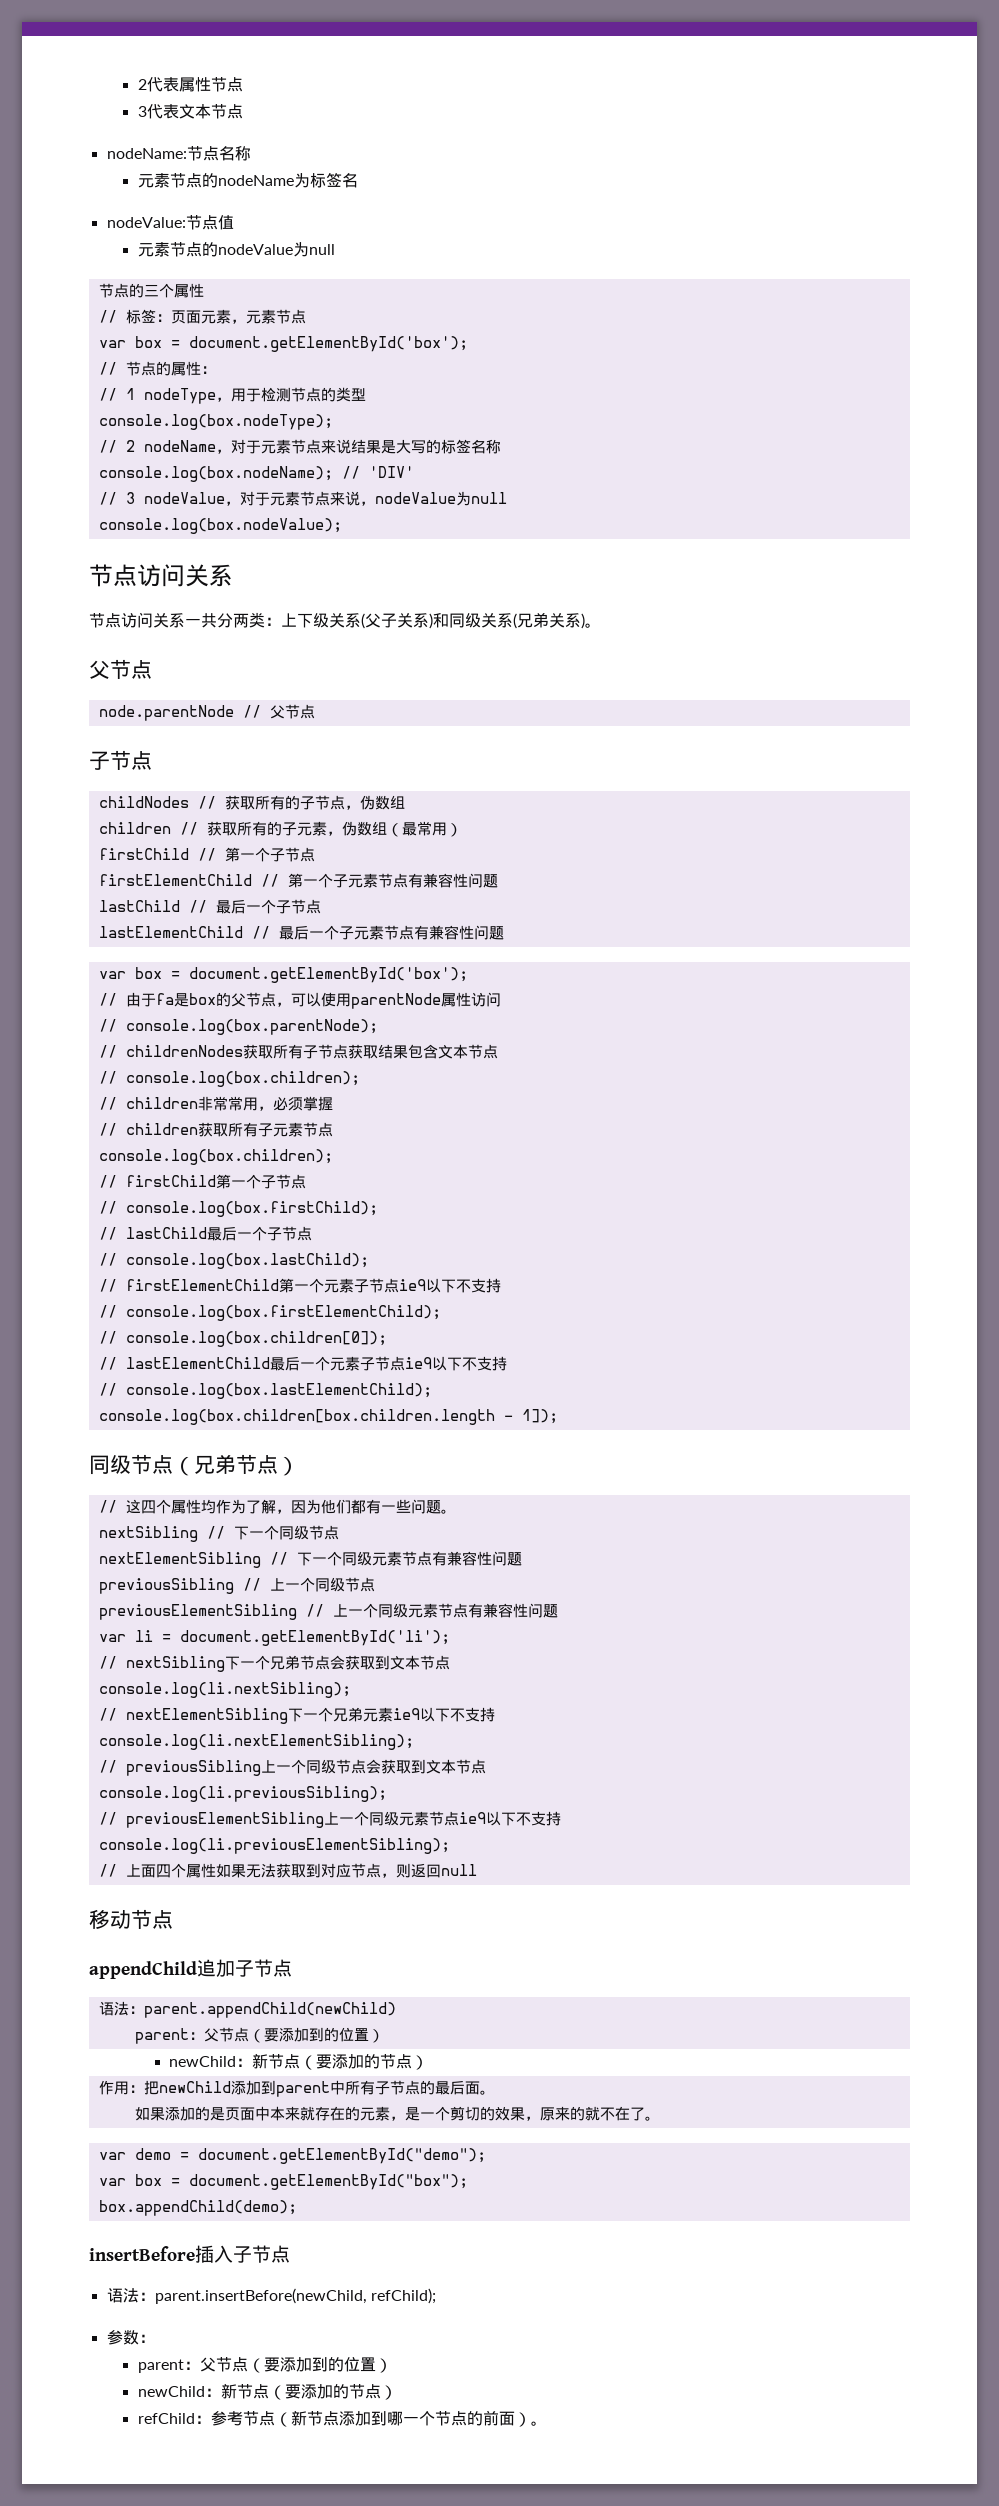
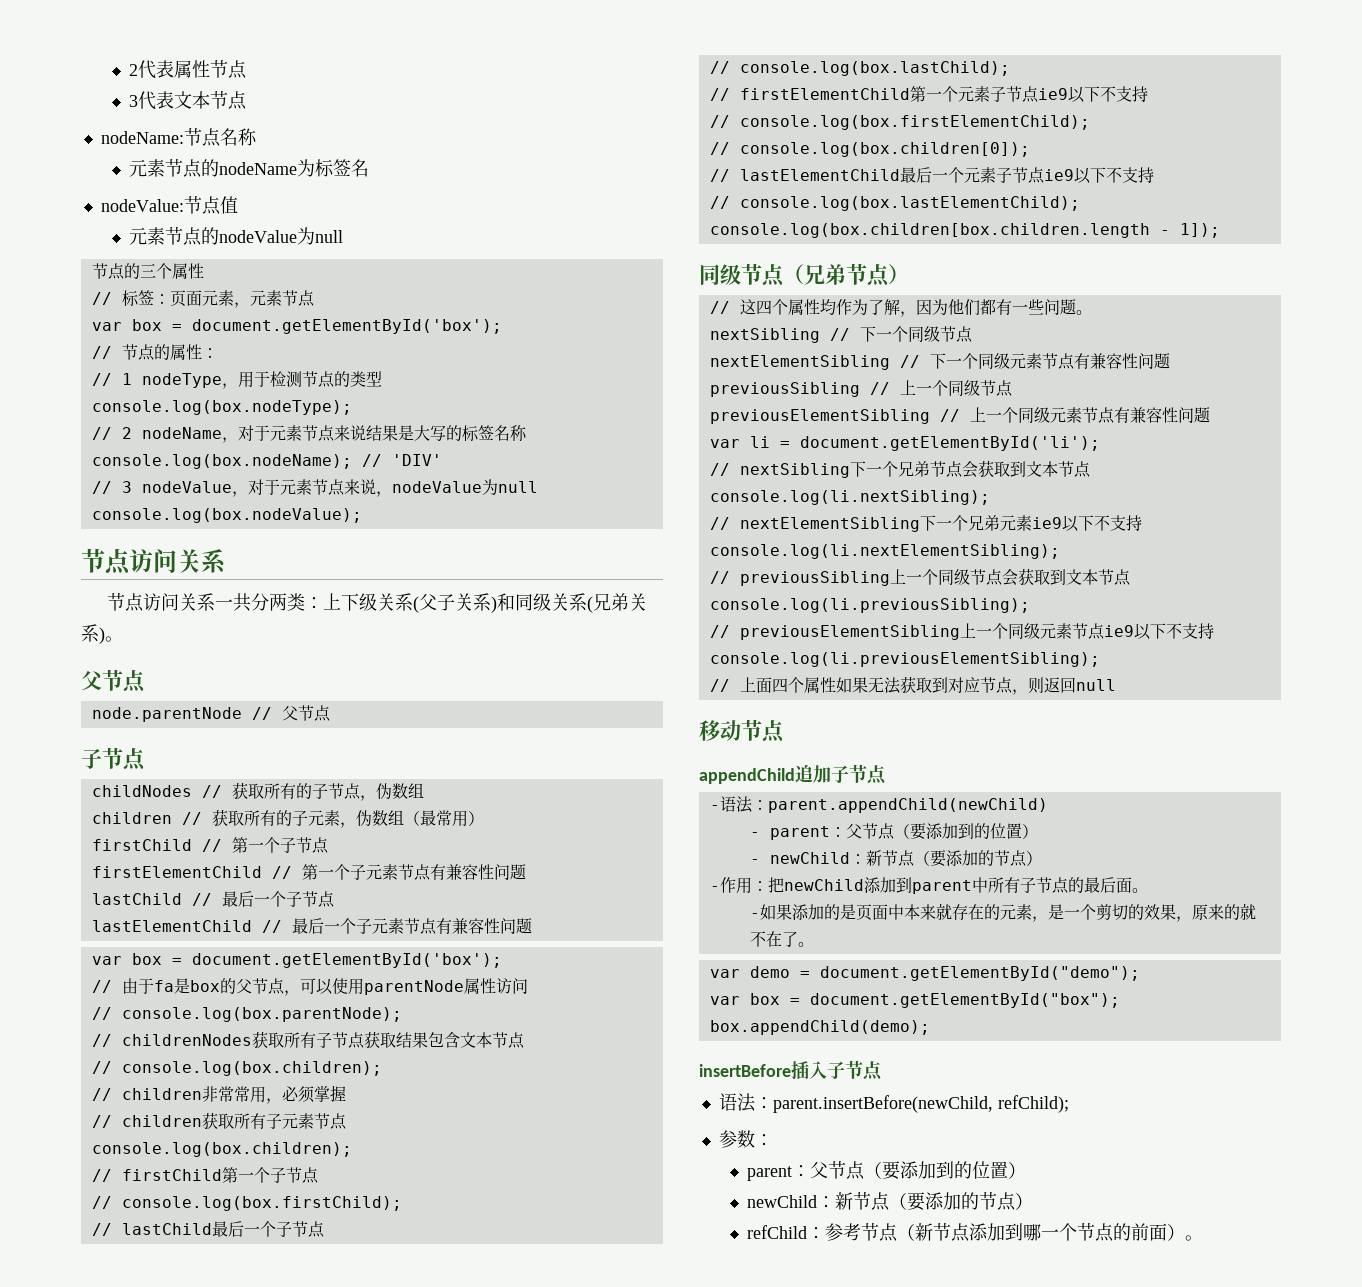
(292, 1968) none -> [709,805,720,810] -
[134,2027,384,2044] [169,2053,429,2070] parent：父节点（要添加到的位置） // newChild：新节点（要添加的节点） // -> [749,823,1038,840] [749,850,1042,867] [709,886,720,891] - parent：父节点（要添加到的位置） // - newChild：新节点（要添加的节点） // -
(495, 2092) none -> [749,913,760,918] -

